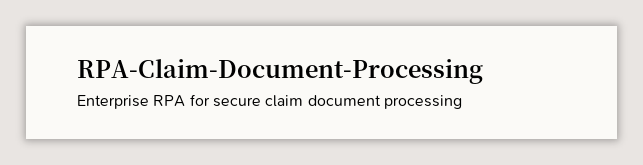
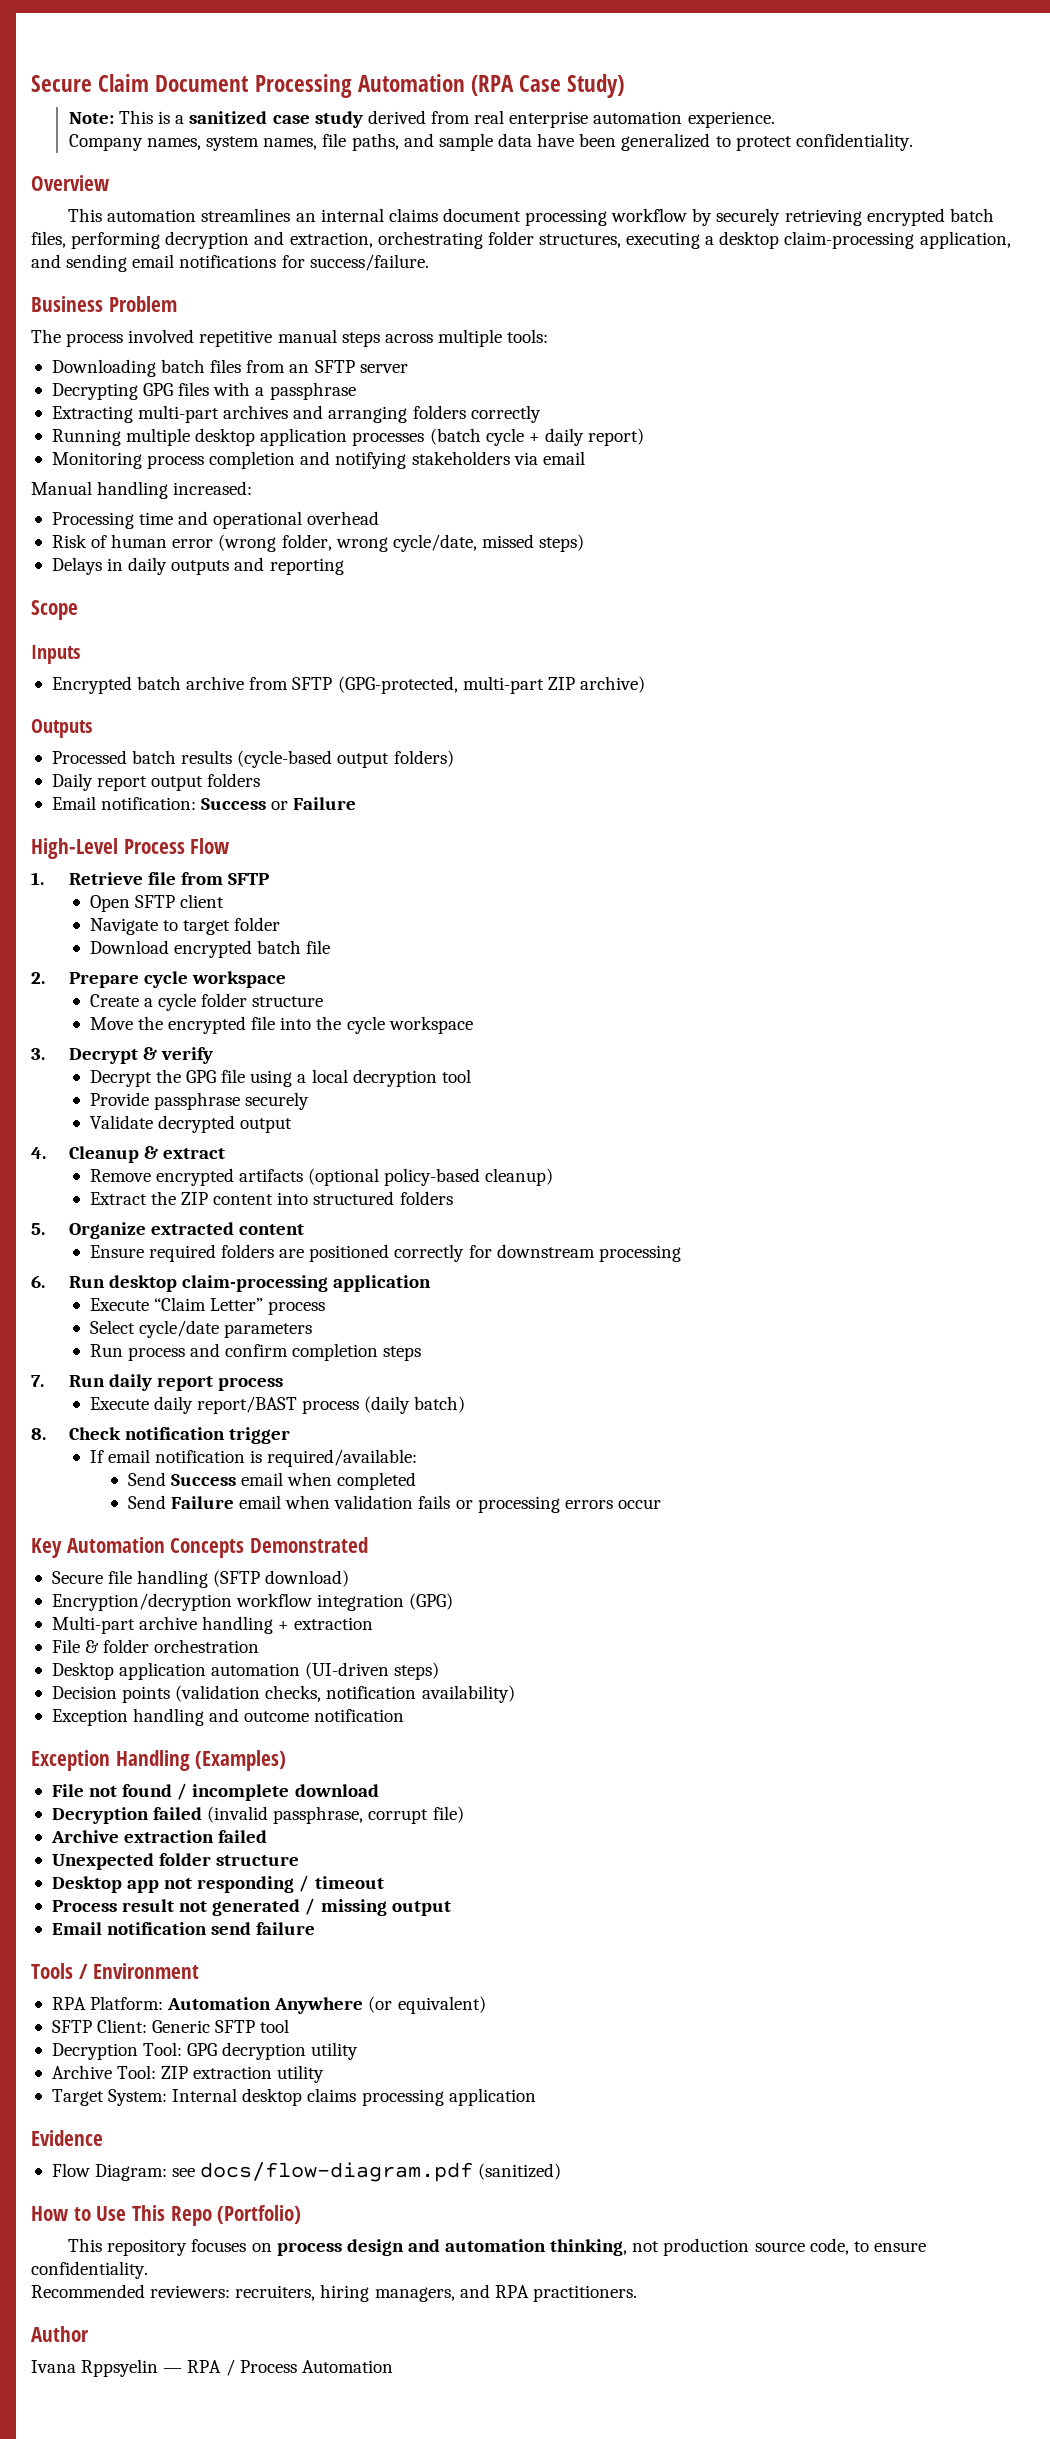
[77,59,483,84] [77,94,462,109] RPA-Claim-Document-Processing // Enterprise RPA for secure claim document processing -> [31,74,625,98] [68,110,775,128] [68,133,913,151] [31,175,109,191] [68,208,994,226] [31,231,1011,249] [31,254,429,272] [31,296,177,312] [31,329,549,347] [51,359,408,377] [51,382,356,400] [51,405,541,423] [51,428,645,446] [51,451,585,469] [31,481,253,499] [51,511,380,529] [51,534,585,552] [51,557,344,575] [31,600,78,620] [31,645,80,664] [51,676,645,694] [31,719,92,738] [51,750,454,768] [51,773,261,791] [51,796,357,810] [31,838,230,859] [31,872,270,885] [89,894,225,912] [89,917,281,935] [89,940,331,958] [31,971,287,988] [89,993,324,1011] [89,1016,473,1034] [31,1047,214,1064] [89,1069,471,1087] [89,1092,310,1110] [89,1115,293,1133] [31,1146,226,1163] [89,1168,554,1186] [89,1191,453,1205] [31,1222,305,1239] [89,1244,681,1262] [31,1275,432,1292] [89,1297,326,1315] [89,1320,313,1338] [89,1343,422,1361] [31,1374,284,1391] [89,1396,466,1414] [31,1427,291,1444] [89,1449,418,1467] [127,1472,417,1490] [127,1495,661,1513] [31,1537,369,1558] [51,1570,350,1588] [51,1593,454,1611] [51,1616,374,1634] [51,1639,260,1653] [51,1662,440,1680] [51,1685,515,1703] [51,1708,405,1726] [31,1750,287,1771] [51,1783,379,1801] [51,1806,464,1824] [50,1830,268,1843] [51,1853,300,1870] [51,1875,384,1893] [51,1898,451,1916] [51,1922,316,1935] [31,1963,200,1979] [51,1996,486,2014] [51,2019,290,2033] [51,2042,359,2060] [51,2065,325,2083] [51,2088,536,2106] [31,2130,103,2146] [51,2162,562,2182] [31,2205,302,2226] [68,2238,926,2256] [31,2261,148,2279] [31,2284,637,2302] [31,2326,89,2342] [31,2359,393,2377] Secure Claim Document Processing Automation (RPA Case Study) // Note: This is a sanitized case study derived from real enterprise automation experience. // Company names, system names, file paths, and sample data have been generalized to protect confidentiality. // Overview // This automation streamlines an internal claims document processing workflow by securely retrieving encrypted batch files, performing decryption and extraction, orchestrating folder structures, executing a desktop claim-processing application, and sending email notifications for success/failure. // Business Problem // The process involved repetitive manual steps across multiple tools: // Downloading batch files from an SFTP server // Decrypting GPG files with a passphrase // Extracting multi-part archives and arranging folders correctly // Running multiple desktop application processes (batch cycle + daily report) // Monitoring process completion and notifying stakeholders via email // Manual handling increased: // Processing time and operational overhead // Risk of human error (wrong folder, wrong cycle/date, missed steps) // Delays in daily outputs and reporting // Scope // Inputs // Encrypted batch archive from SFTP (GPG-protected, multi-part ZIP archive) // Outputs // Processed batch results (cycle-based output folders) // Daily report output folders // Email notification: Success or Failure // High-Level Process Flow // 1. Retrieve file from SFTP // Open SFTP client // Navigate to target folder // Download encrypted batch file // 2. Prepare cycle workspace // Create a cycle folder structure // Move the encrypted file into the cycle workspace // 3. Decrypt & verify // Decrypt the GPG file using a local decryption tool // Provide passphrase securely // Validate decrypted output // 4. Cleanup & extract // Remove encrypted artifacts (optional policy-based cleanup) // Extract the ZIP content into structured folders // 5. Organize extracted content // Ensure required folders are positioned correctly for downstream processing // 6. Run desktop claim-processing application // Execute “Claim Letter” process // Select cycle/date parameters // Run process and confirm completion steps // 7. Run daily report process // Execute daily report/BAST process (daily batch) // 8. Check notification trigger // If email notification is required/available: // Send Success email when completed // Send Failure email when validation fails or processing errors occur // Key Automation Concepts Demonstrated // Secure file handling (SFTP download) // Encryption/decryption workflow integration (GPG) // Multi-part archive handling + extraction // File & folder orchestration // Desktop application automation (UI-driven steps) // Decision points (validation checks, notification availability) // Exception handling and outcome notification // Exception Handling (Examples) // File not found / incomplete download // Decryption failed (invalid passphrase, corrupt file) // Archive extraction failed // Unexpected folder structure // Desktop app not responding / timeout // Process result not generated / missing output // Email notification send failure // Tools / Environment // RPA Platform: Automation Anywhere (or equivalent) // SFTP Client: Generic SFTP tool // Decryption Tool: GPG decryption utility // Archive Tool: ZIP extraction utility // Target System: Internal desktop claims processing application // Evidence // Flow Diagram: see docs/flow-diagram.pdf (sanitized) // How to Use This Repo (Portfolio) // This repository focuses on process design and automation thinking, not production source code, to ensure confidentiality. // Recommended reviewers: recruiters, hiring managers, and RPA practitioners. // Author // Ivana Rppsyelin — RPA / Process Automation

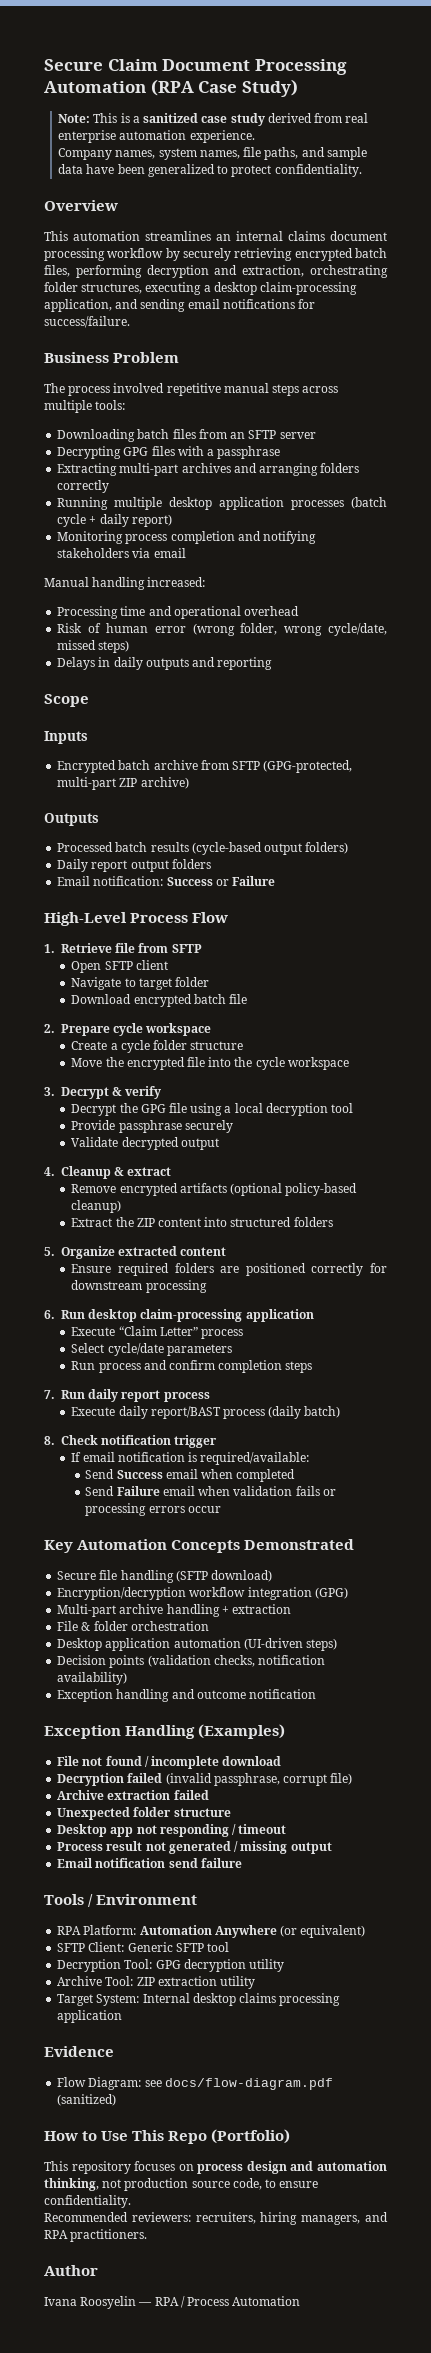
[81,2359,159,2377] Rppsyelin -> [80,2296,137,2309] Roosyelin

